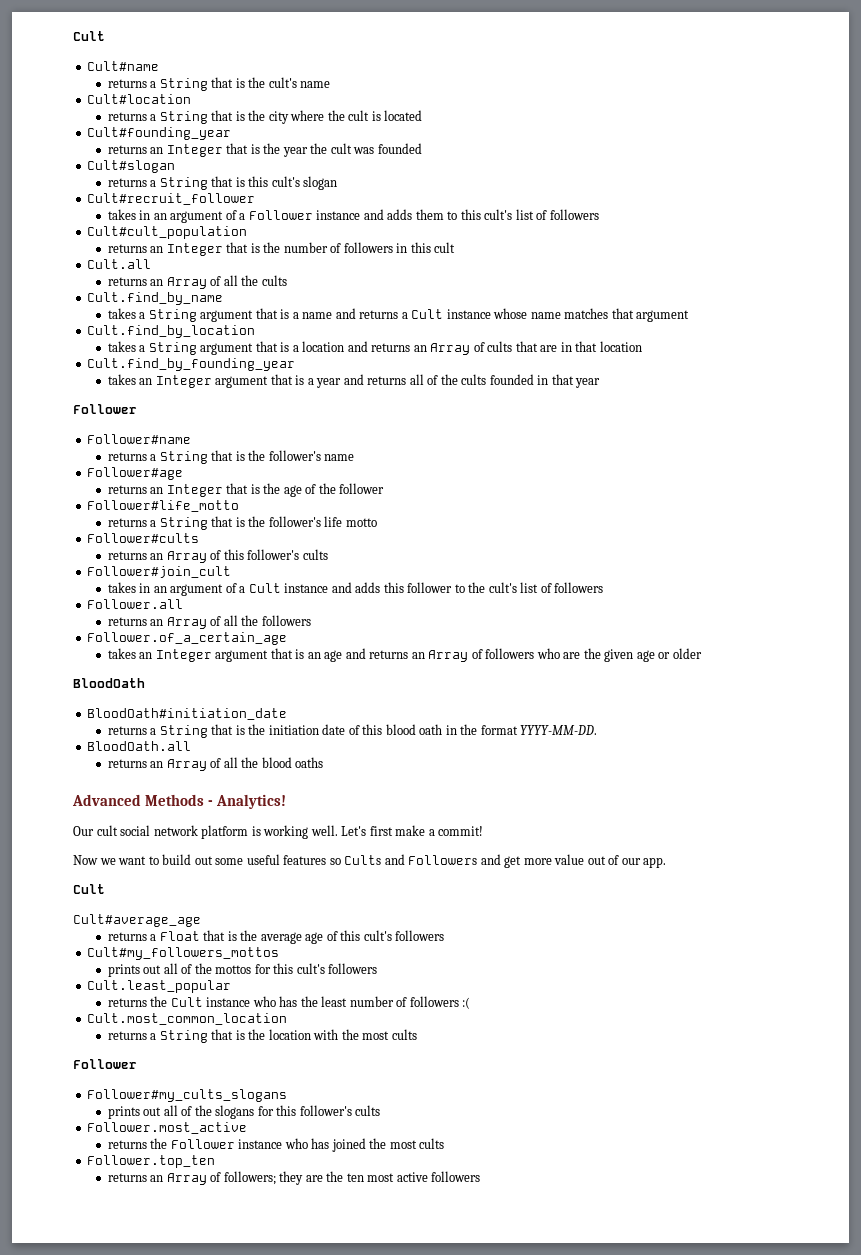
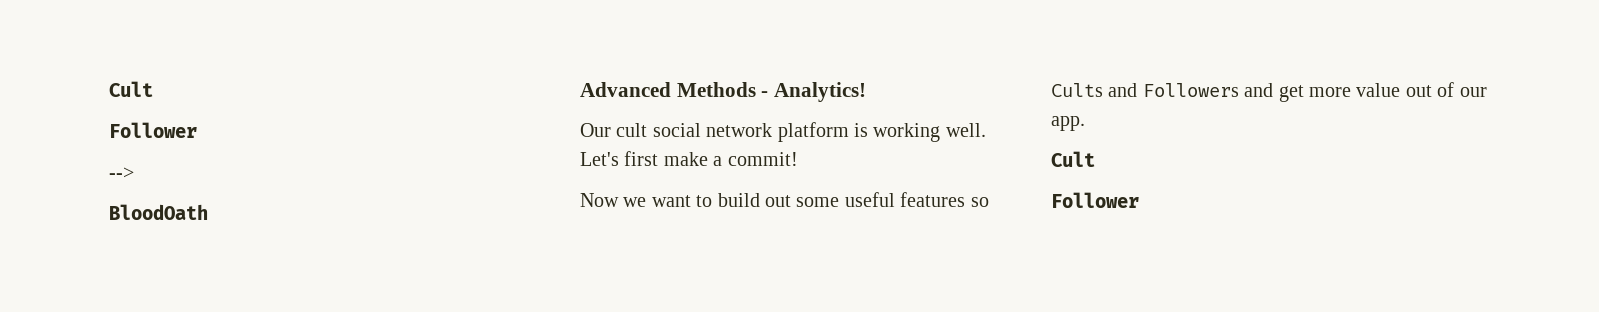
[73,31,105,41] [87,61,160,71] [107,77,331,91] [87,94,192,104] [107,110,423,124] [87,127,232,140] [107,143,422,157] [87,160,176,173] [107,176,338,190] [87,193,256,205] [107,209,599,223] [87,226,248,239] [107,242,456,256] [87,259,152,269] [107,275,287,289] [87,292,224,305] [107,308,690,322] [87,325,256,338] [107,341,642,355] [87,358,296,371] [107,374,601,388] [73,404,137,414] [87,434,192,444] [107,450,355,464] [87,467,184,480] [107,483,385,497] [87,500,240,512] [107,516,377,530] [87,533,200,543] [107,549,328,563] [87,566,232,578] [107,582,604,596] [87,599,184,609] [107,615,311,629] [87,632,288,645] [107,648,702,662] [73,678,145,688] [87,708,288,720] [107,724,598,738] [87,741,192,751] [107,757,324,771] Cult // Cult#name // returns a String that is the cult's name // Cult#location // returns a String that is the city where the cult is located // Cult#founding_year // returns an Integer that is the year the cult was founded // Cult#slogan // returns a String that is this cult's slogan // Cult#recruit_follower // takes in an argument of a Follower instance and adds them to this cult's list of followers // Cult#cult_population // returns an Integer that is the number of followers in this cult // Cult.all // returns an Array of all the cults // Cult.find_by_name // takes a String argument that is a name and returns a Cult instance whose name matches that argument // Cult.find_by_location // takes a String argument that is a location and returns an Array of cults that are in that location // Cult.find_by_founding_year // takes an Integer argument that is a year and returns all of the cults founded in that year // Follower // Follower#name // returns a String that is the follower's name // Follower#age // returns an Integer that is the age of the follower // Follower#life_motto // returns a String that is the follower's life motto // Follower#cults // returns an Array of this follower's cults // Follower#join_cult // takes in an argument of a Cult instance and adds this follower to the cult's list of followers // Follower.all // returns an Array of all the followers // Follower.of_a_certain_age // takes an Integer argument that is an age and returns an Array of followers who are the given age or older // BloodOath // BloodOath#initiation_date // returns a String that is the initiation date of this blood oath in the format YYYY-MM-DD. // BloodOath.all // returns an Array of all the blood oaths -> [109,81,153,97] [109,122,197,138] [109,167,134,179] [109,204,208,220] Cult // Follower // --> // BloodOath
[73,914,201,927] [107,930,445,944] [87,947,280,960] [107,963,378,977] [87,980,232,993] [107,996,471,1009] [87,1013,288,1025] [107,1029,417,1043] [73,1059,137,1069] [87,1089,288,1102] [107,1105,381,1119] [87,1122,248,1134] [107,1138,445,1152] [87,1155,216,1168] [107,1171,481,1185] Cult#average_age // returns a Float that is the average age of this cult's followers // Cult#my_followers_mottos // prints out all of the mottos for this cult's followers // Cult.least_popular // returns the Cult instance who has the least number of followers :( // Cult.most_common_location // returns a String that is the location with the most cults // Follower // Follower#my_cults_slogans // prints out all of the slogans for this follower's cults // Follower.most_active // returns the Follower instance who has joined the most cults // Follower.top_ten // returns an Array of followers; they are the ten most active followers -> [1051,192,1139,208] Follower

